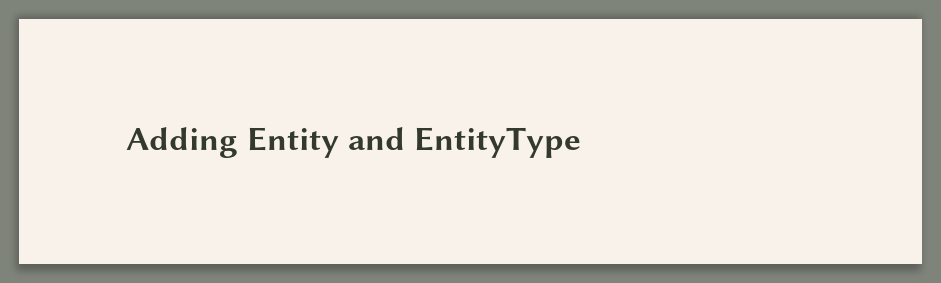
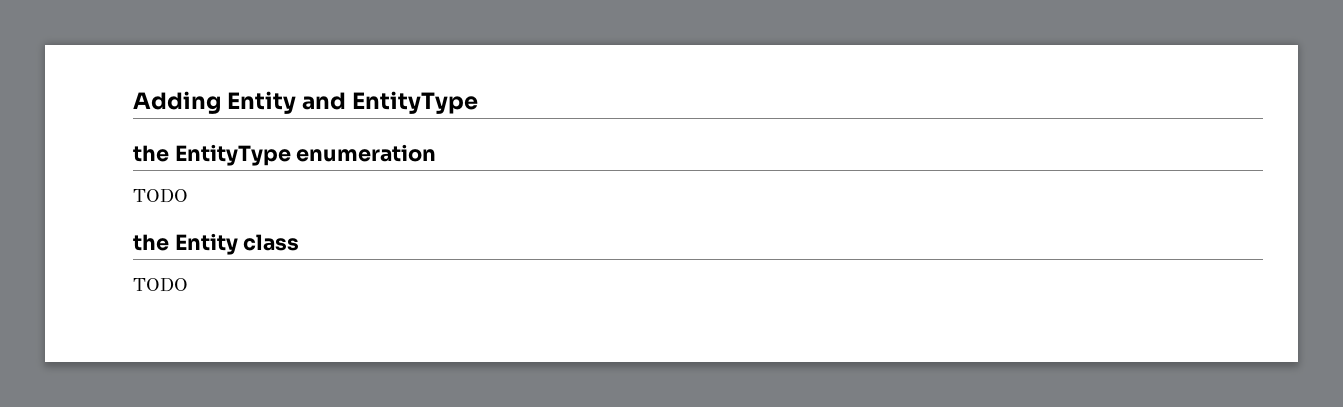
(582, 142) none -> [133,144,437,166] [133,188,188,203] [133,233,300,255] [133,277,188,292] // the EntityType enumeration // TODO // the Entity class // TODO

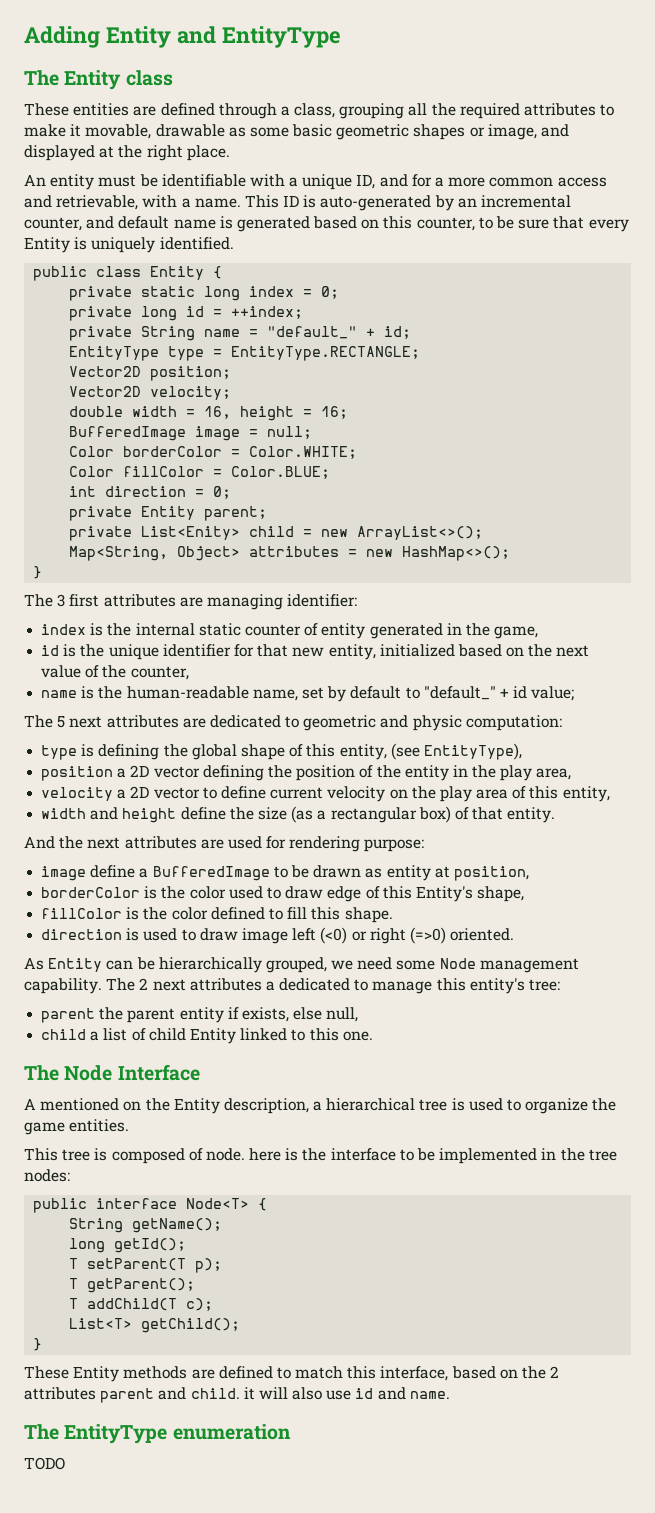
[133,145,169,162] the -> [24,70,173,90] [24,103,615,119] [24,124,570,140] [24,145,230,161] [24,174,607,190] [24,195,572,211] [24,216,629,232] [24,237,234,253] [33,266,223,281] [69,286,340,301] [69,306,304,321] [69,326,412,341] [69,346,421,361] [69,366,232,381] [69,386,232,400] [69,406,349,421] [69,426,313,441] [69,446,358,459] [69,466,331,479] [69,486,232,499] [69,506,268,521] [69,526,484,541] [69,546,511,561] [33,566,43,579] [24,594,358,610] [41,623,539,639] [41,644,590,660] [41,665,189,680] [41,686,575,702] [24,715,562,731] [41,743,522,760] [41,765,572,781] [41,786,610,802] [41,806,556,823] [24,836,425,852] [41,865,529,881] [41,886,525,902] [41,907,393,923] [41,927,515,944] [24,957,579,973] [24,978,561,994] [41,1007,359,1023] [41,1028,373,1044] [24,1064,200,1081] [24,1098,617,1114] [24,1119,130,1135] [24,1148,617,1164] [24,1169,70,1182] [33,1198,268,1213] [69,1218,223,1233] [69,1238,187,1253] [69,1258,223,1273] [69,1278,196,1293] [69,1298,214,1311] [69,1318,241,1333] [33,1338,43,1351] [24,1366,560,1382] [24,1387,450,1403] [24,1424,59,1440] The Entity class // These entities are defined through a class, grouping all the required attributes to make it movable, drawable as some basic geometric shapes or image, and displayed at the right place. // An entity must be identifiable with a unique ID, and for a more common access and retrievable, with a name. This ID is auto-generated by an incremental counter, and default name is generated based on this counter, to be sure that every Entity is uniquely identified. // public class Entity { // private static long index = 0; // private long id = ++index; // private String name = "default_" + id; // EntityType type = EntityType.RECTANGLE; // Vector2D position; // Vector2D velocity; // double width = 16, height = 16; // BufferedImage image = null; // Color borderColor = Color.WHITE; // Color fillColor = Color.BLUE; // int direction = 0; // private Entity parent; // private List<Enity> child = new ArrayList<>(); // Map<String, Object> attributes = new HashMap<>(); // } // The 3 first attributes are managing identifier: // index is the internal static counter of entity generated in the game, // id is the unique identifier for that new entity, initialized based on the next value of the counter, // name is the human-readable name, set by default to "default_" + id value; // The 5 next attributes are dedicated to geometric and physic computation: // type is defining the global shape of this entity, (see EntityType), // position a 2D vector defining the position of the entity in the play area, // velocity a 2D vector to define current velocity on the play area of this entity, // width and height define the size (as a rectangular box) of that entity. // And the next attributes are used for rendering purpose: // image define a BufferedImage to be drawn as entity at position, // borderColor is the color used to draw edge of this Entity's shape, // fillColor is the color defined to fill this shape. // direction is used to draw image left (<0) or right (=>0) oriented. // As Entity can be hierarchically grouped, we need some Node management capability. The 2 next attributes a dedicated to manage this entity's tree: // parent the parent entity if exists, else null, // child a list of child Entity linked to this one. // The Node Interface // A mentioned on the Entity description, a hierarchical tree is used to organize the game entities. // This tree is composed of node. here is the interface to be implemented in the tree nodes: // public interface Node<T> { // String getName(); // long getId(); // T setParent(T p); // T getParent(); // T addChild(T c); // List<T> getChild(); // } // These Entity methods are defined to match this interface, based on the 2 attributes parent and child. it will also use id and name. // The
[133,233,300,255] [133,277,188,292] // the Entity class // TODO -> (65, 1463) none

